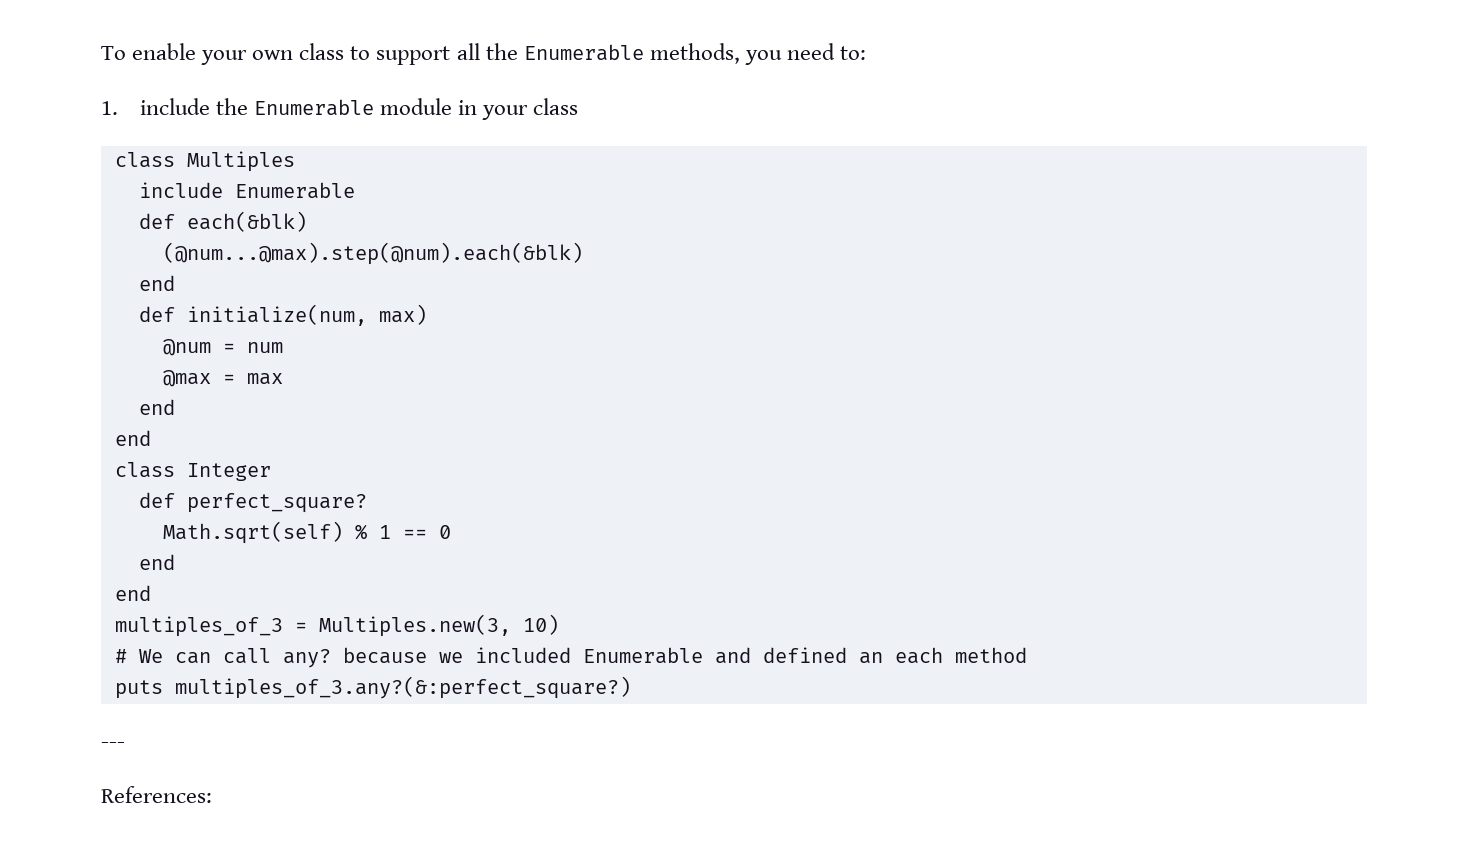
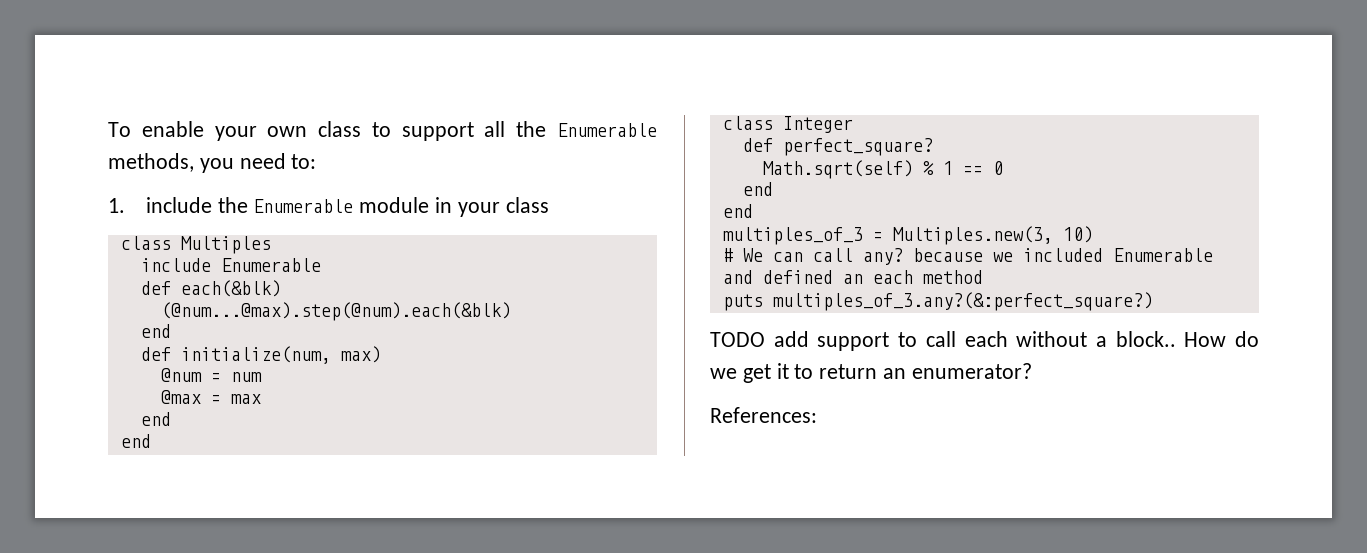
[101,742,125,748] --- -> [710,331,1259,351] [710,363,1032,383] TODO add support to call each without a block.. How do we get it to return an enumerator?

